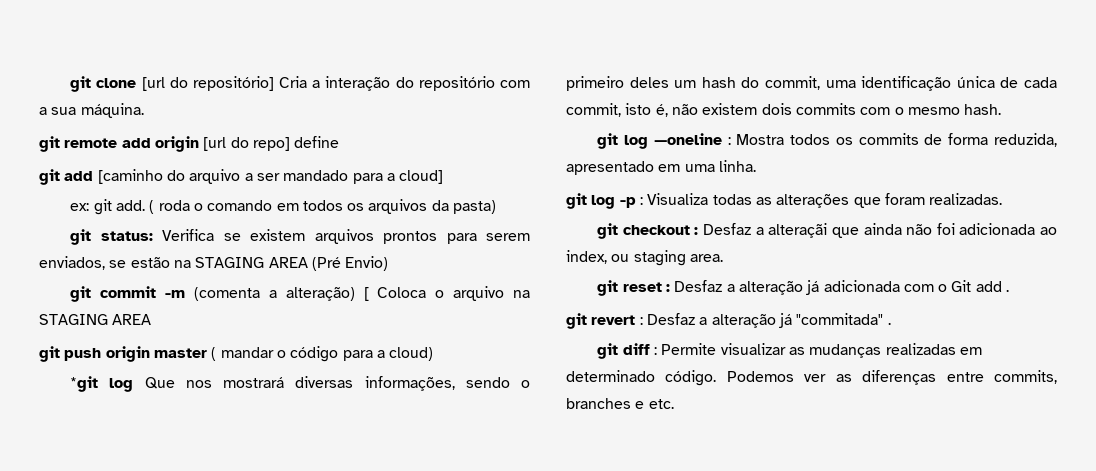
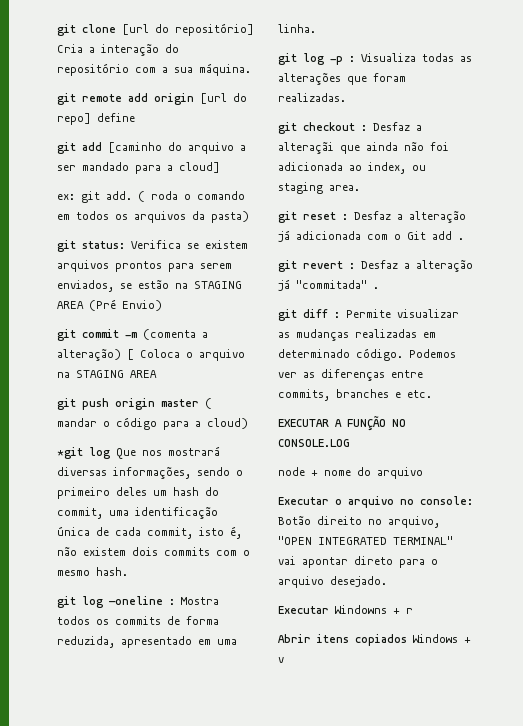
(674, 404) none -> [278,416,406,431] [278,439,350,447] [278,467,423,479] [278,496,473,508] [278,516,440,528] [278,536,453,545] [278,556,438,568] [278,576,387,588] [278,605,413,614] [278,634,471,646] [278,657,284,663] // EXECUTAR A FUNÇÃO NO CONSOLE.LOG // node + nome do arquivo // Executar o arquivo no console: Botão direito no arquivo, "OPEN INTEGRATED TERMINAL" vai apontar direto para o arquivo desejado. // Executar Windowns + r // Abrir itens copiados Windows + v

